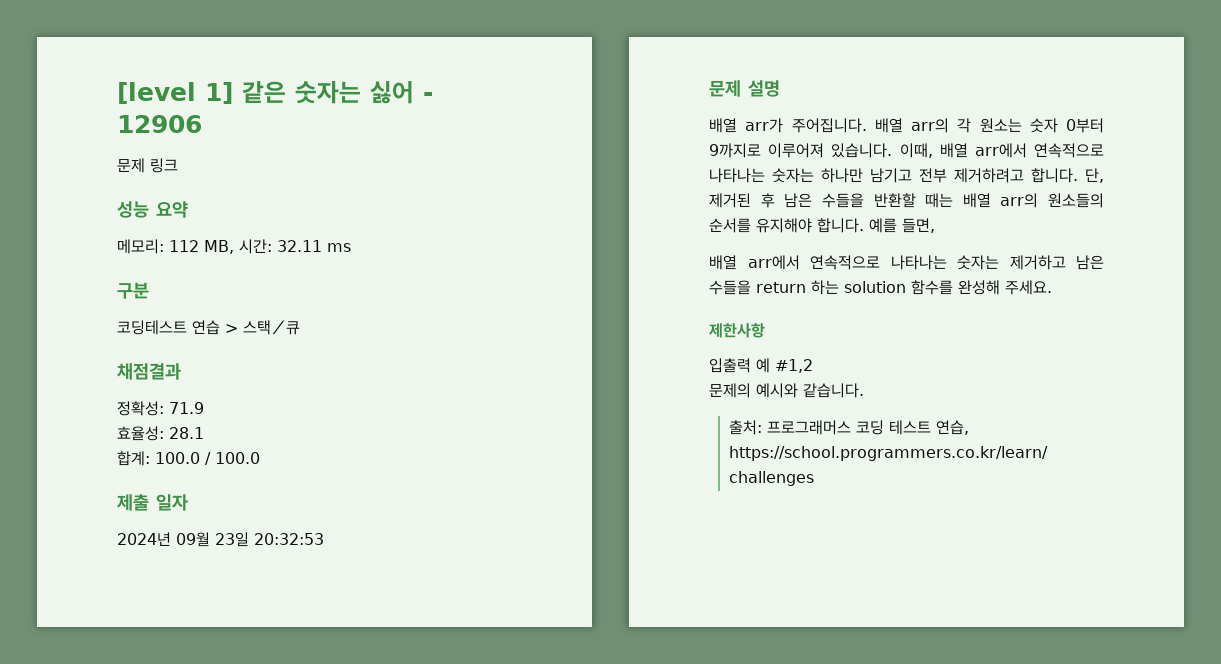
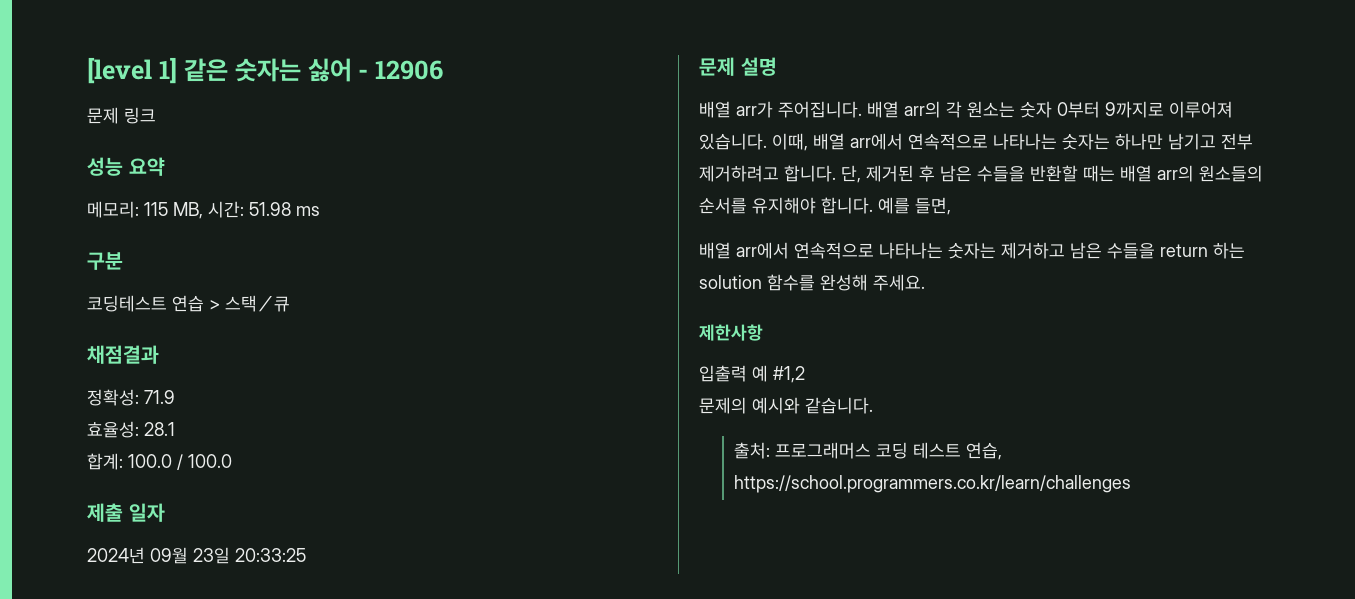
[169,240,199,252] 112 -> [144,202,168,216] 115
[277,240,322,252] 32.11 -> [249,202,291,216] 51.98
[254,533,324,545] 20:32:53 -> [235,548,306,562] 20:33:25

